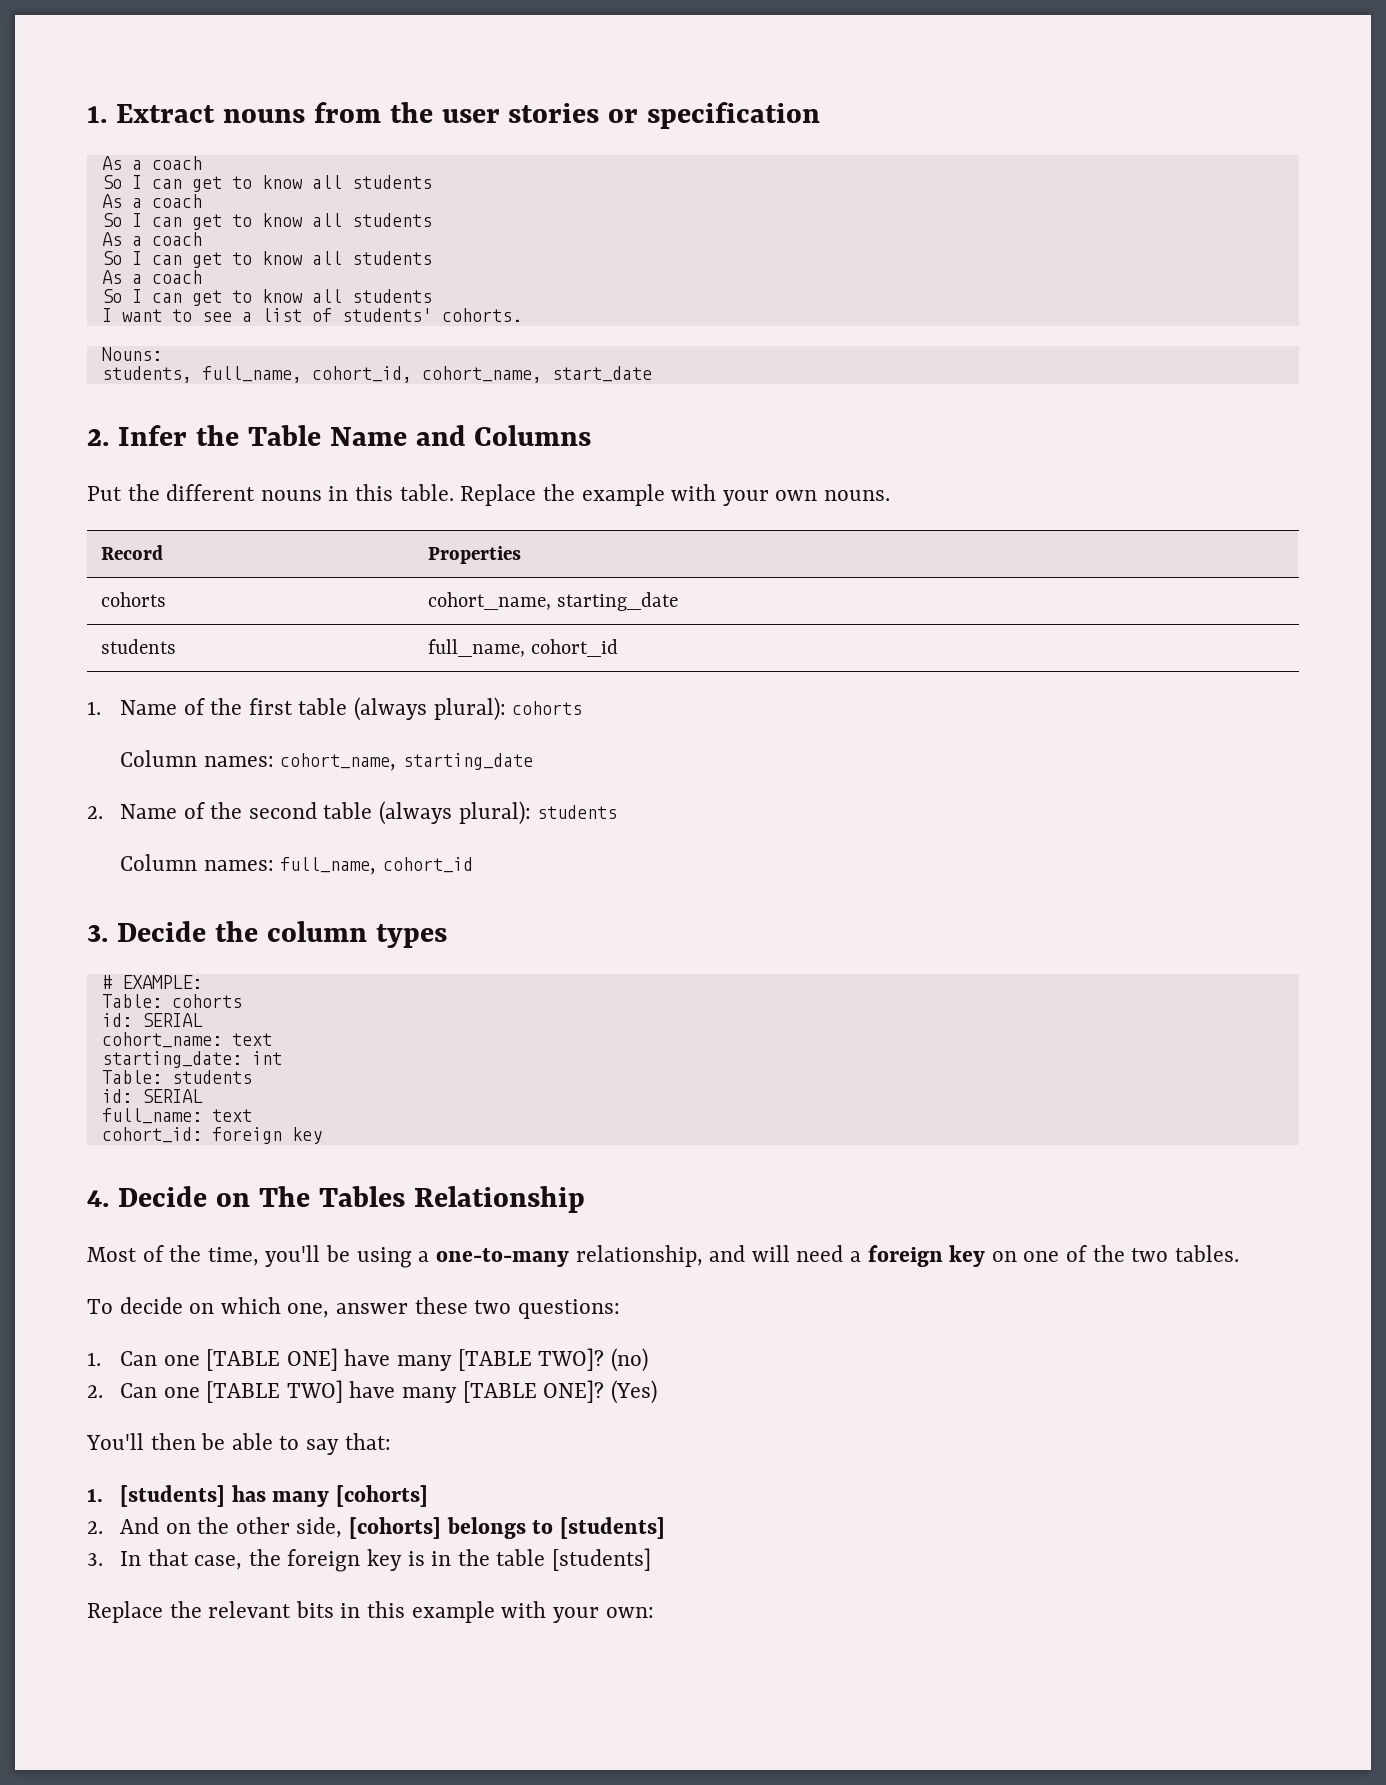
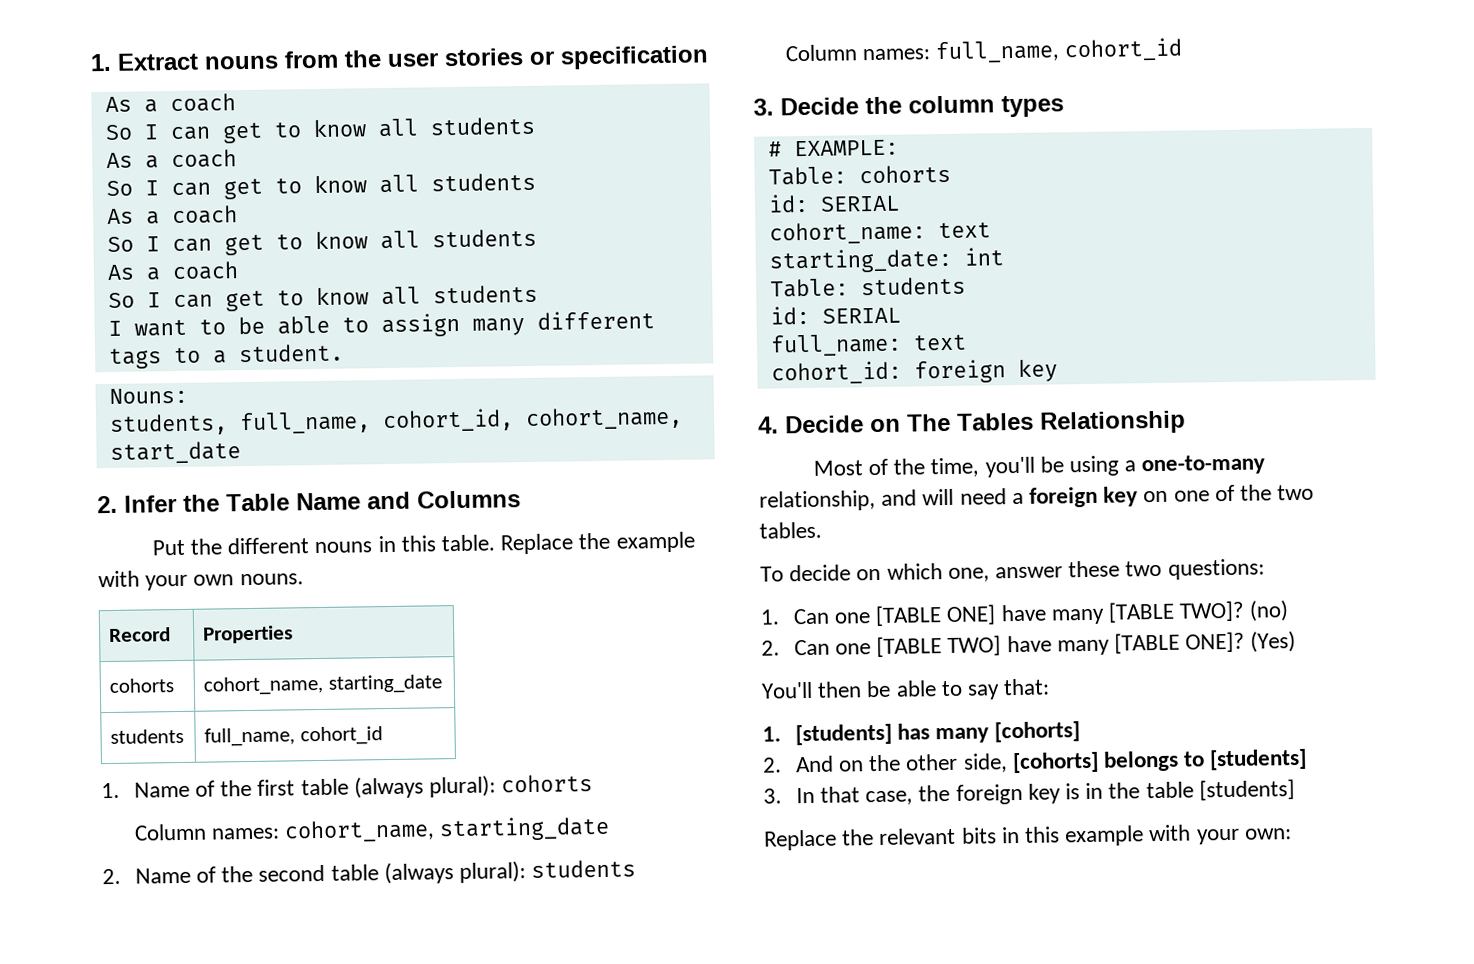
[201,308,522,322] see a list of students' cohorts. -> [237,310,655,338] [108,343,344,369] be able to assign many different tags to a student.

